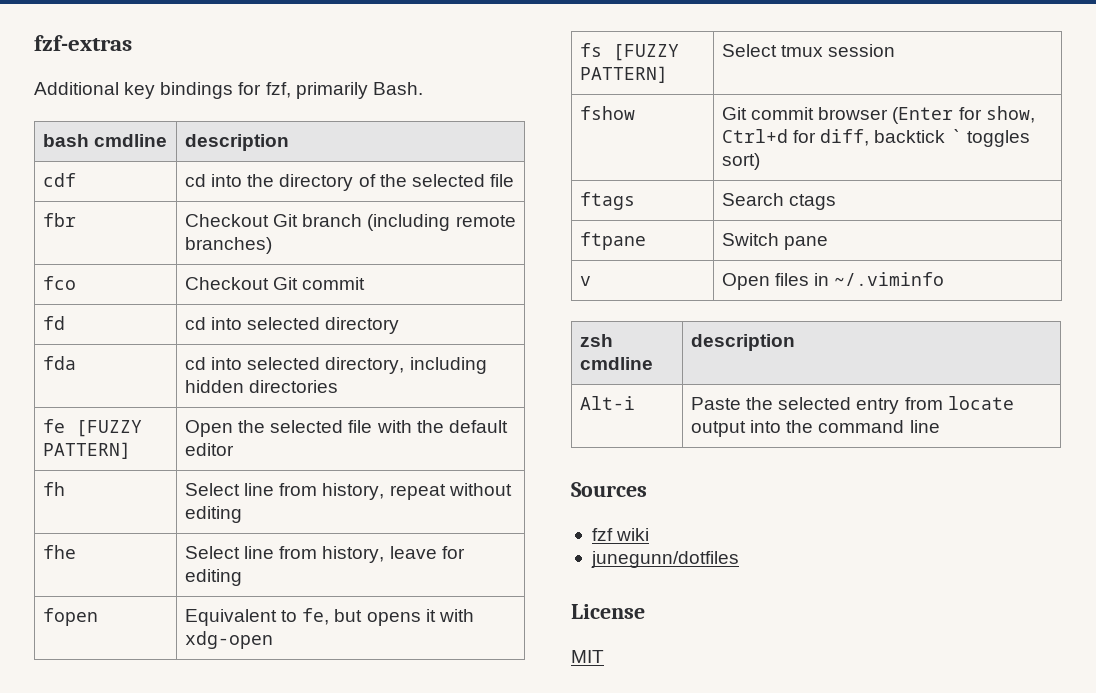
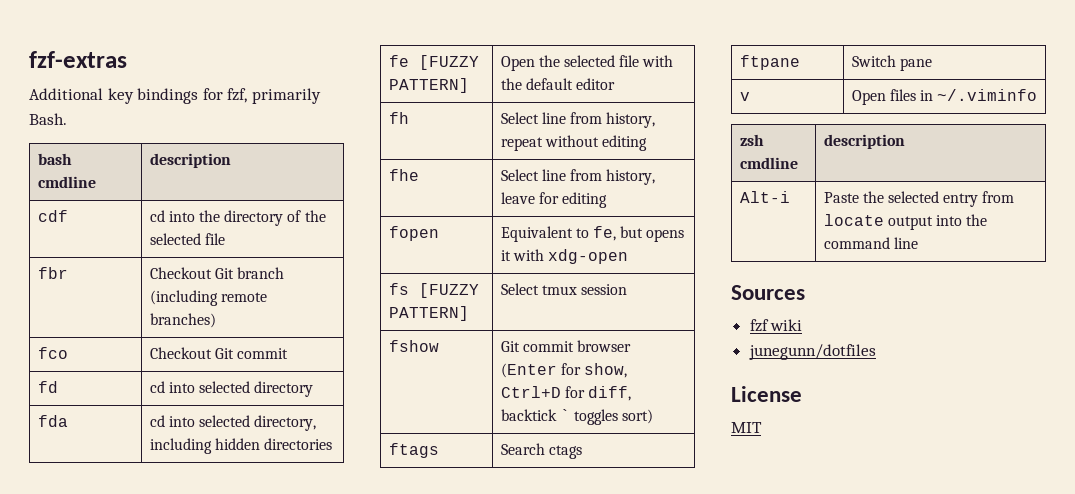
[722,129,789,143] Ctrl+d -> [500,386,561,398] Ctrl+D

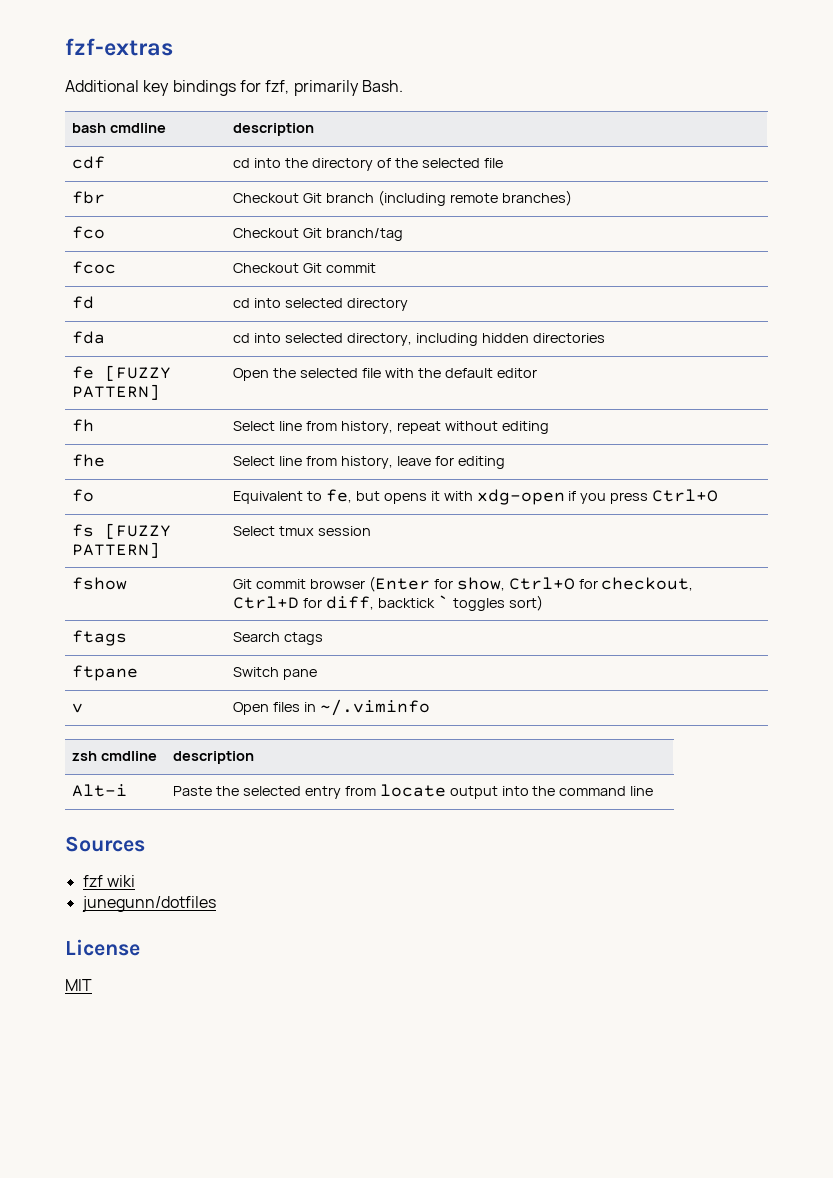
(68, 353) none -> [233,228,403,241] [72,261,117,274] | Checkout Git branch/tag // fcoc
[388,226,439,241] fopen -> [72,489,95,502] fo
(629, 256) none -> [568,489,719,504] if you press Ctrl+O
(628, 370) none -> [508,577,694,591] Ctrl+O for checkout,

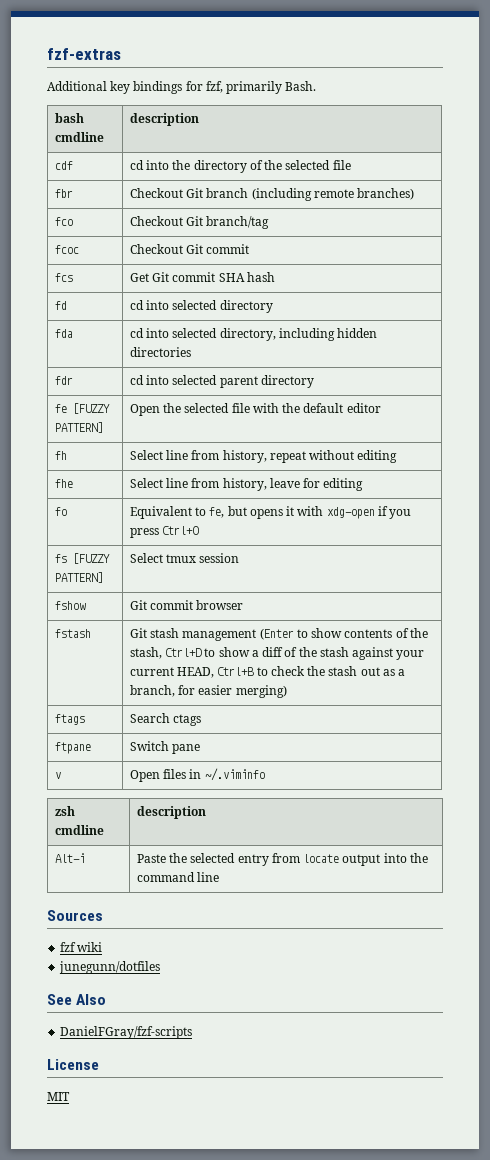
(376, 268) none -> [54,273,73,282] [129,272,275,282] // fcs | Get Git commit SHA hash
(605, 338) none -> [54,376,73,385] [129,375,314,388] // fdr | cd into selected parent directory
[368,576,694,592] [233,595,543,611] (Enter for show, Ctrl+O for checkout, Ctrl+D for diff, backtick ` toggles sort) -> [54,629,91,638] [129,628,428,641] [129,647,425,660] [129,666,406,678] [129,685,287,698] // fstash | Git stash management (Enter to show contents of the stash, Ctrl+D to show a diff of the stash against your current HEAD, Ctrl+B to check the stash out as a branch, for easier merging)
(216, 904) none -> [47,994,107,1005] [60,1026,193,1039] // See Also // DanielFGray/fzf-scripts

